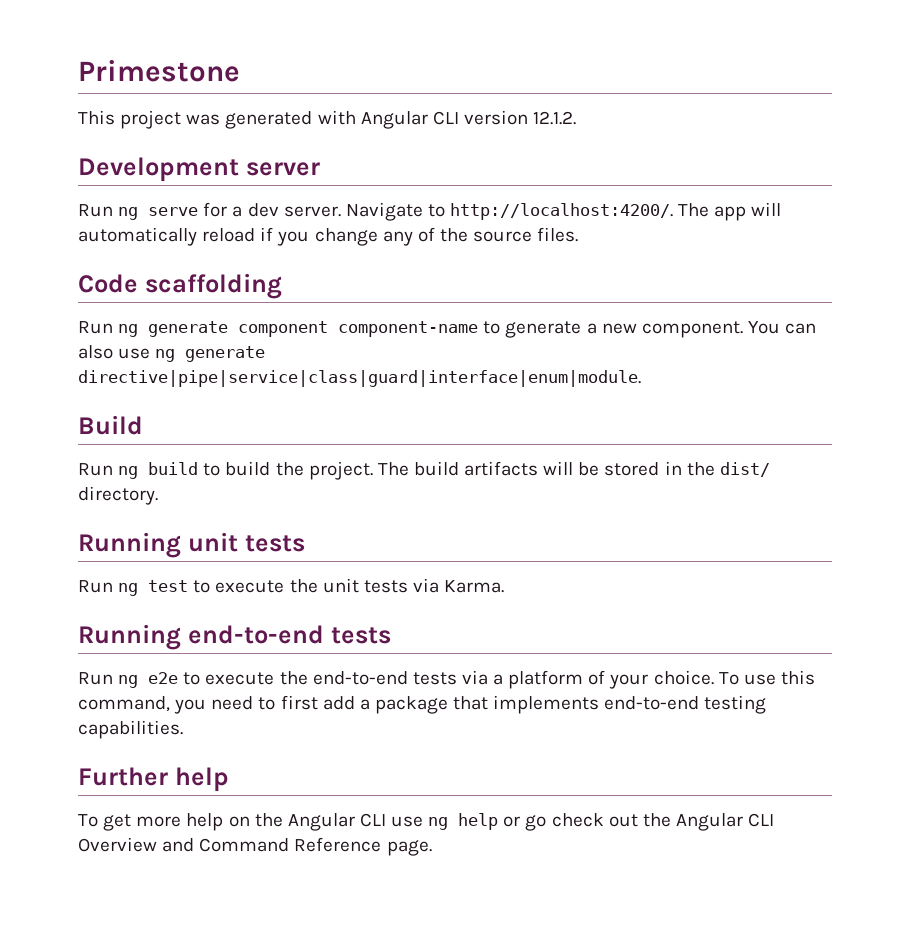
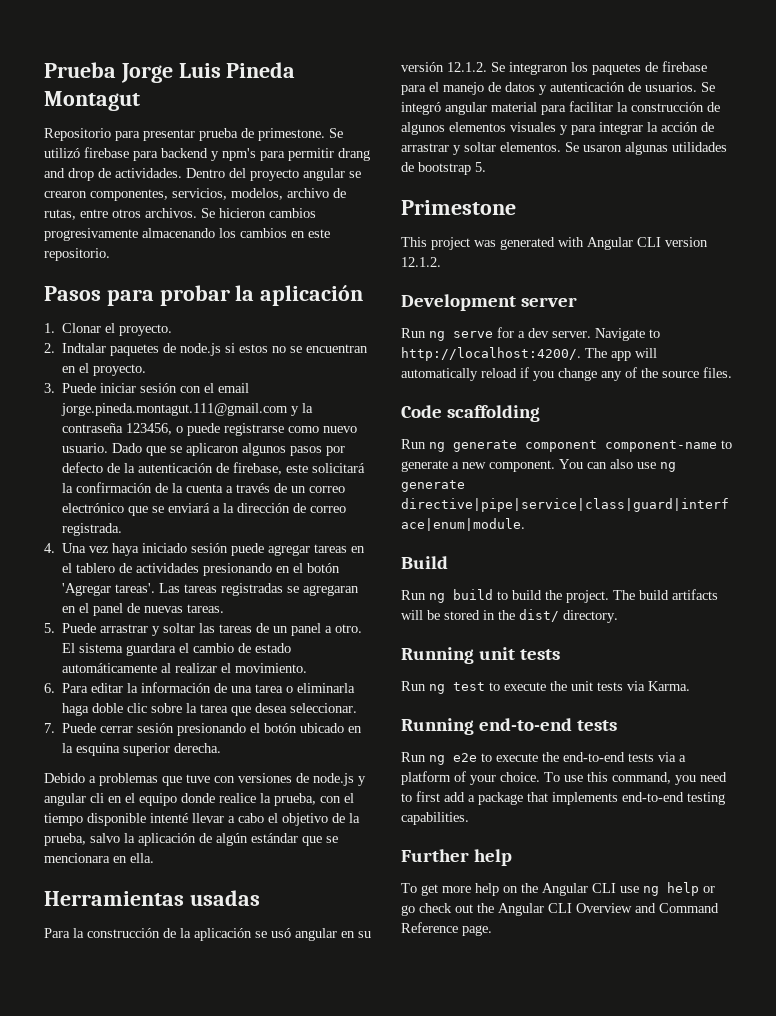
(78, 71) none -> [44,62,296,83] [44,91,140,111] [44,128,343,141] [44,147,370,161] [44,168,361,181] [44,188,346,201] [44,208,316,220] [44,228,330,241] [44,248,110,261] [44,285,364,306] [44,323,173,336] [44,343,369,356] [62,363,147,376] [44,383,250,393] [61,403,314,416] [62,423,358,436] [62,443,346,456] [62,462,366,475] [62,482,346,493] [62,503,347,516] [62,523,123,536] [44,543,366,556] [62,563,341,576] [62,583,360,596] [62,603,225,616] [44,623,363,636] [62,643,292,656] [62,663,308,673] [44,682,356,693] [62,703,358,716] [44,723,363,736] [62,743,222,756] [44,773,366,786] [44,793,354,806] [44,813,360,826] [44,833,338,846] [44,853,154,863] [44,890,260,906] [44,928,371,941] [401,61,707,75] [401,82,715,95] [401,101,720,115] [401,122,714,135] [401,142,727,155] [401,162,486,175] Prueba Jorge Luis Pineda Montagut // Repositorio para presentar prueba de primestone. Se utilizó firebase para backend y npm's para permitir drang and drop de actividades. Dentro del proyecto angular se crearon componentes, servicios, modelos, archivo de rutas, entre otros archivos. Se hicieron cambios progresivamente almacenando los cambios en este repositorio. // Pasos para probar la aplicación // 1. Clonar el proyecto. // 2. Indtalar paquetes de node.js si estos no se encuentran en el proyecto. // 3. Puede iniciar sesión con el email jorge.pineda.montagut.111@gmail.com y la contraseña 123456, o puede registrarse como nuevo usuario. Dado que se aplicaron algunos pasos por defecto de la autenticación de firebase, este solicitará la confirmación de la cuenta a través de un correo electrónico que se enviará a la dirección de correo registrada. // 4. Una vez haya iniciado sesión puede agregar tareas en el tablero de actividades presionando en el botón 'Agregar tareas'. Las tareas registradas se agregaran en el panel de nuevas tareas. // 5. Puede arrastrar y soltar las tareas de un panel a otro. El sistema guardara el cambio de estado automáticamente al realizar el movimiento. // 6. Para editar la información de una tarea o eliminarla haga doble clic sobre la tarea que desea seleccionar. // 7. Puede cerrar sesión presionando el botón ubicado en la esquina superior derecha. // Debido a problemas que tuve con versiones de node.js y angular cli en el equipo donde realice la prueba, con el tiempo disponible intenté llevar a cabo el objetivo de la prueba, salvo la aplicación de algún estándar que se mencionara en ella. // Herramientas usadas // Para la construcción de la aplicación se usó angular en su versión 12.1.2. Se integraron los paquetes de firebase para el manejo de datos y autenticación de usuarios. Se integró angular material para facilitar la construcción de algunos elementos visuales y para integrar la acción de arrastrar y soltar elementos. Se usaron algunas utilidades de bootstrap 5. //

